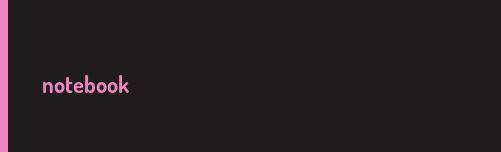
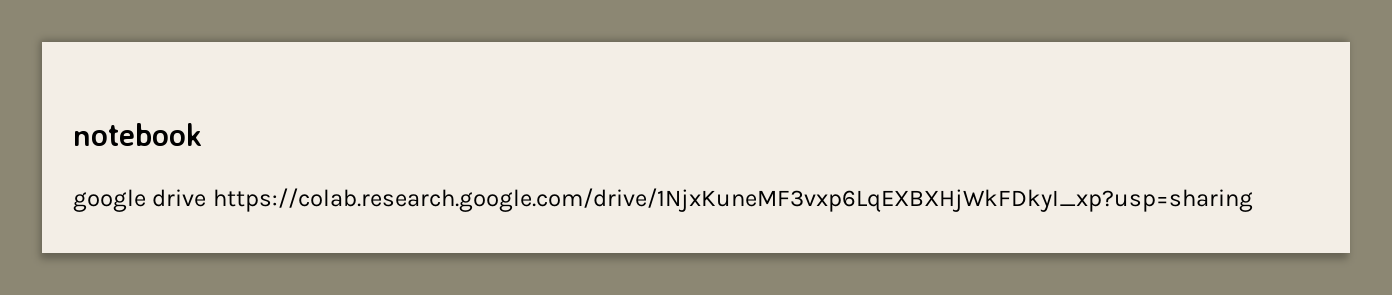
(129, 84) none -> [73,188,1253,212] // google drive https://colab.research.google.com/drive/1NjxKuneMF3vxp6LqEXBXHjWkFDkyI_xp?usp=sharing

